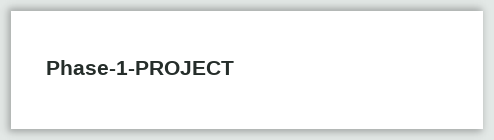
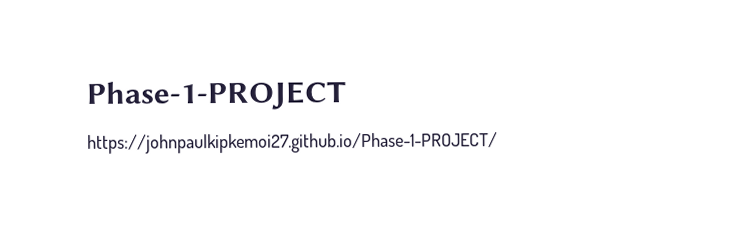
(234, 67) none -> [87,132,498,154] // https://johnpaulkipkemoi27.github.io/Phase-1-PROJECT/

